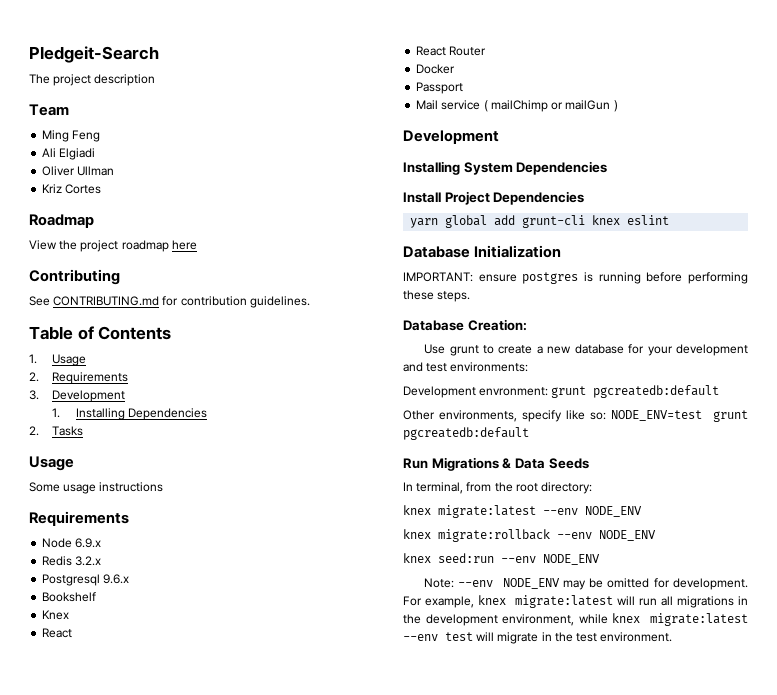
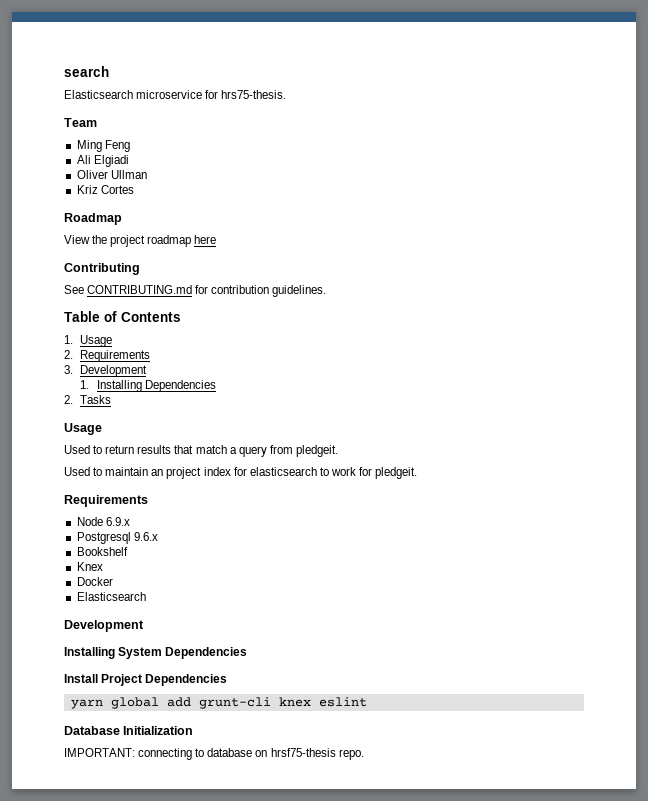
[29,46,159,63] [29,74,156,86] Pledgeit-Search // The project description -> [64,66,109,77] [64,90,287,99] search // Elasticsearch microservice for hrs75-thesis.
[29,482,164,494] Some usage instructions -> [64,445,338,457] [64,467,418,479] Used to return results that match a query from pledgeit. // Used to maintain an project index for elasticsearch to work for pledgeit.
[42,556,102,566] // Redis 3.2.x -> (130, 521) none
[42,628,73,638] [416,46,487,56] [416,64,456,74] [416,82,464,94] [416,100,618,112] React // React Router // Docker // Passport // Mail service ( mailChimp or mailGun ) -> [76,577,113,586] [76,592,146,601] Docker // Elasticsearch
[478,272,748,284] [403,290,471,302] [403,319,527,331] [424,344,748,356] [403,362,529,372] [403,385,720,398] [403,410,748,422] [403,427,529,440] [403,457,589,471] [403,482,593,494] [403,505,642,518] [403,529,656,542] [403,553,600,565] [424,578,748,590] [403,595,748,608] [403,613,748,626] [403,632,673,644] ensure postgres is running before performing these steps. // Database Creation: // Use grunt to create a new database for your development and test environments: // Development envronment: grunt pgcreatedb:default // Other environments, specify like so: NODE_ENV=test grunt pgcreatedb:default // Run Migrations & Data Seeds // In terminal, from the root directory: // knex migrate:latest --env NODE_ENV // knex migrate:rollback --env NODE_ENV // knex seed:run --env NODE_ENV // Note: --env NODE_ENV may be omitted for development. For example, knex migrate:latest will run all migrations in the development environment, while knex migrate:latest --env test will migrate in the test environment. -> [138,748,364,760] connecting to database on hrsf75-thesis repo.

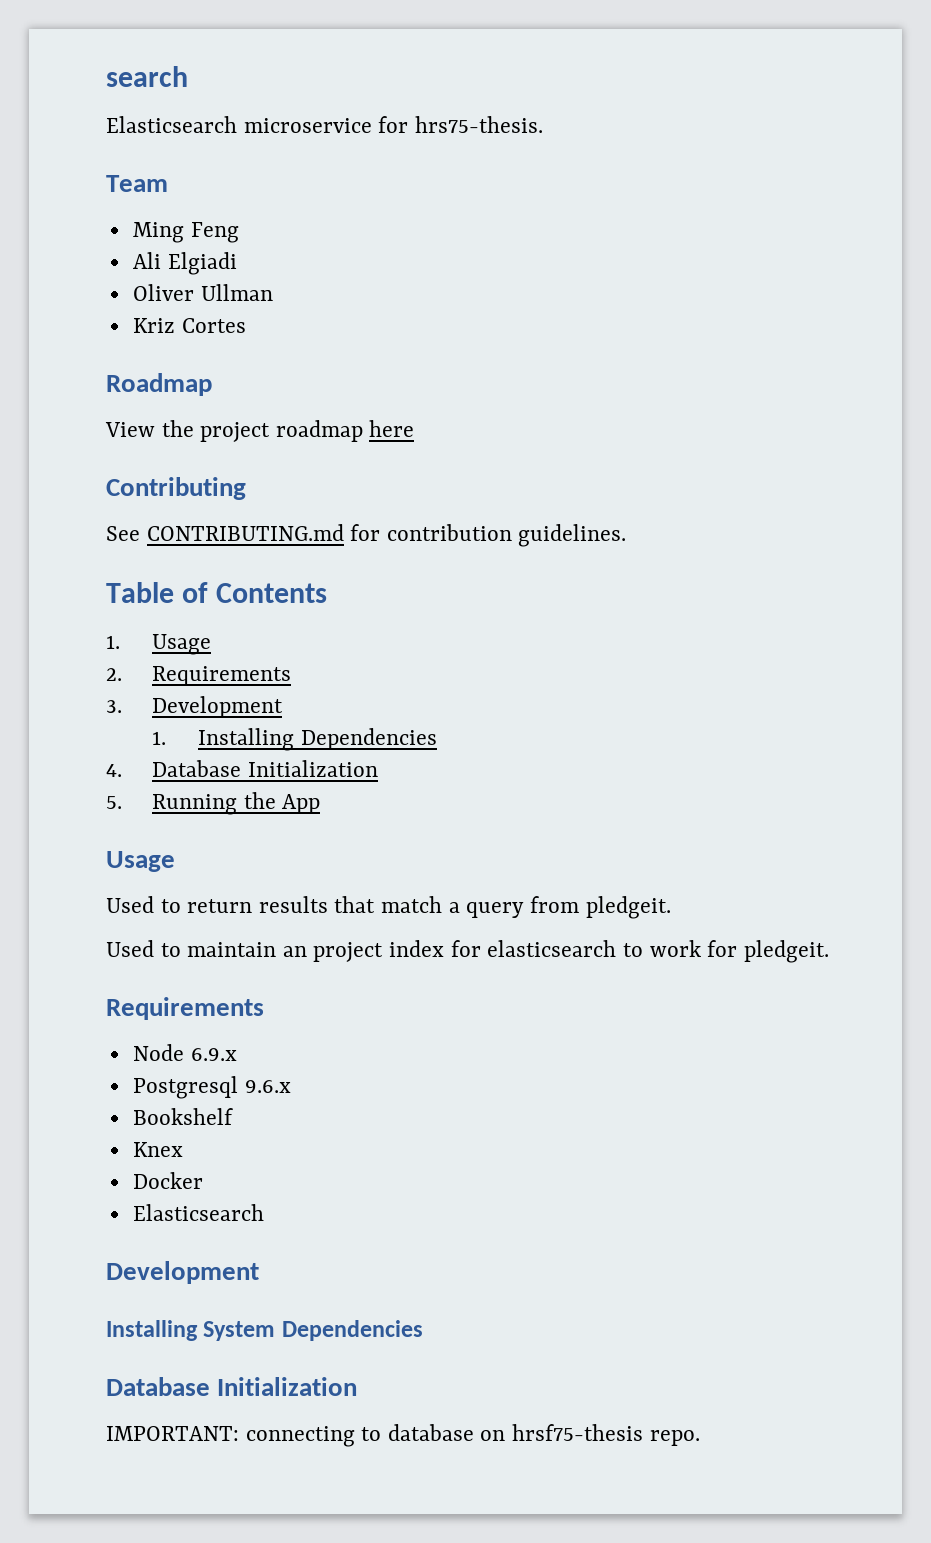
[64,395,112,404] 2. Tasks -> [106,760,378,777] [106,792,321,815] 4. Database Initialization // 5. Running the App
[64,674,228,686] [70,697,367,709] // Install Project Dependencies // yarn global add grunt-cli knex eslint -> (423, 1330) none

